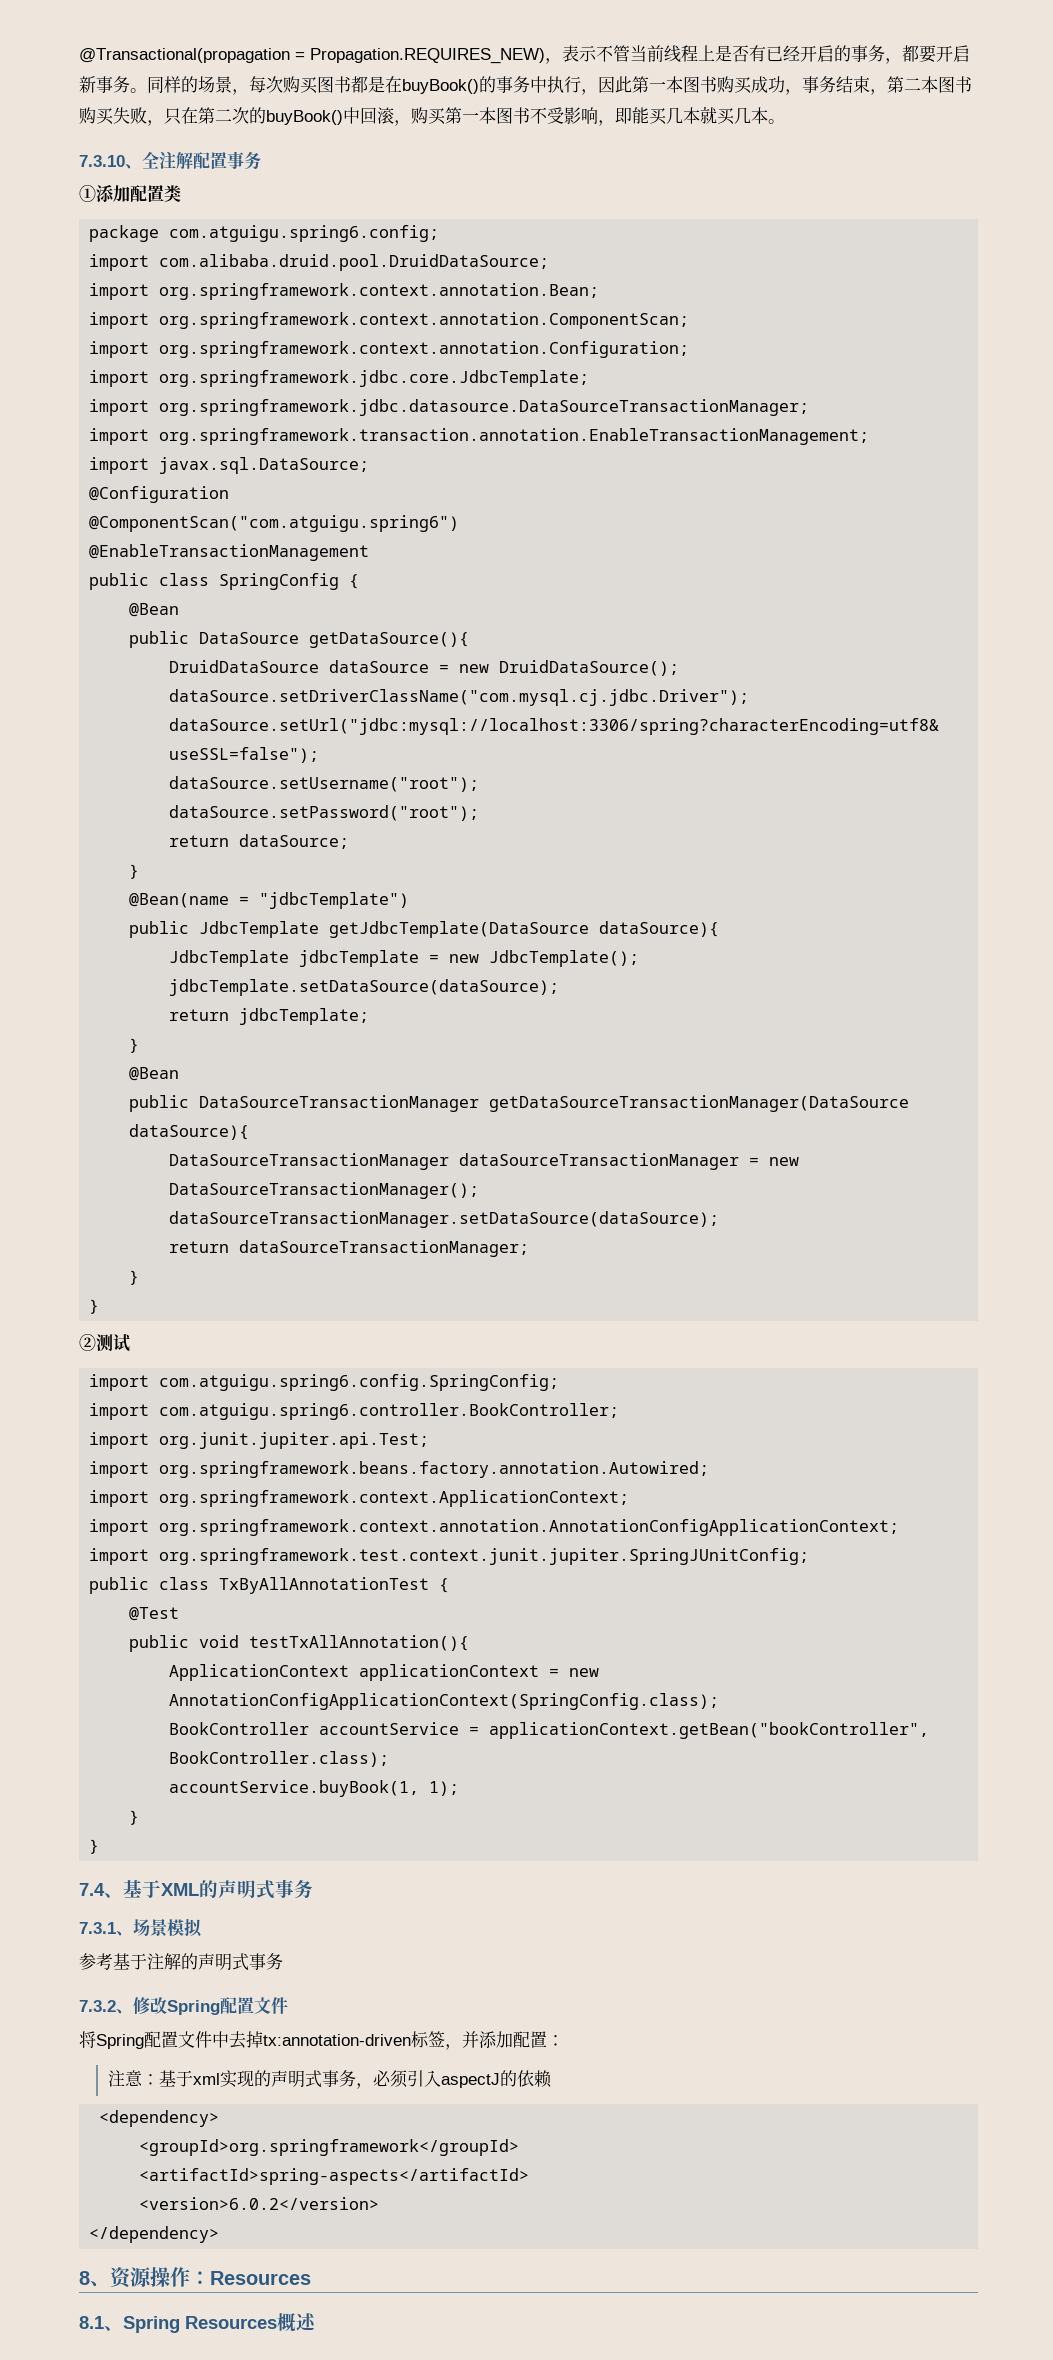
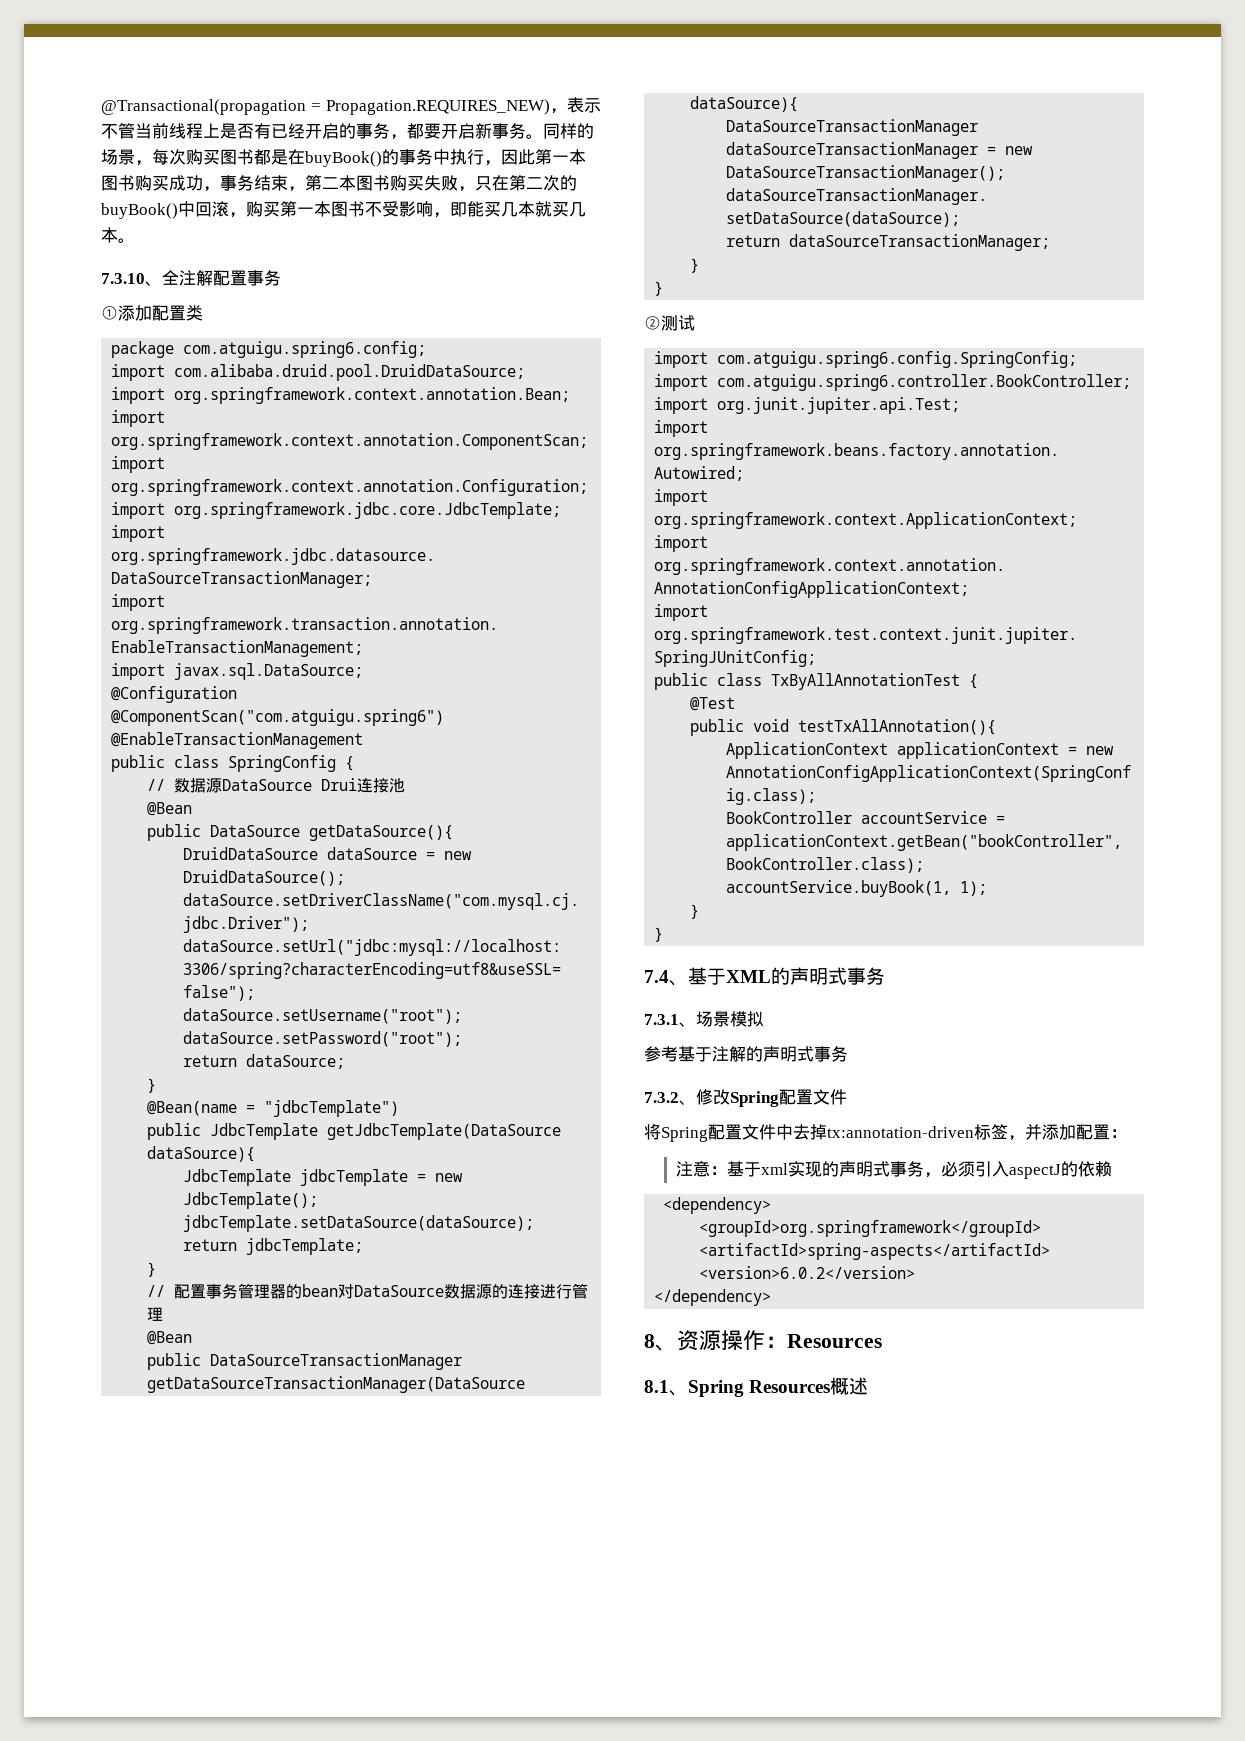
(360, 581) none -> [147,778,406,793] // // 数据源DataSource Drui连接池
(140, 1045) none -> [147,1283,589,1299] [147,1307,164,1321] // // 配置事务管理器的bean对DataSource数据源的连接进行管理

